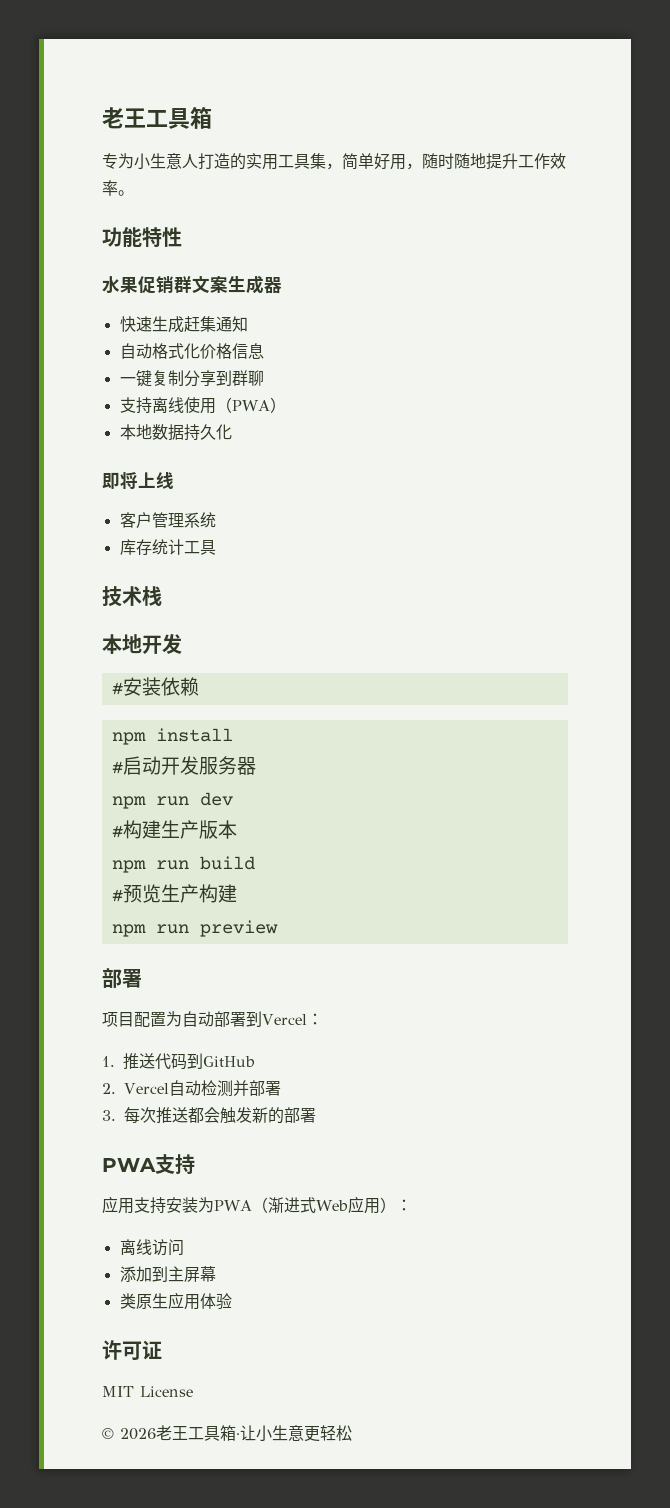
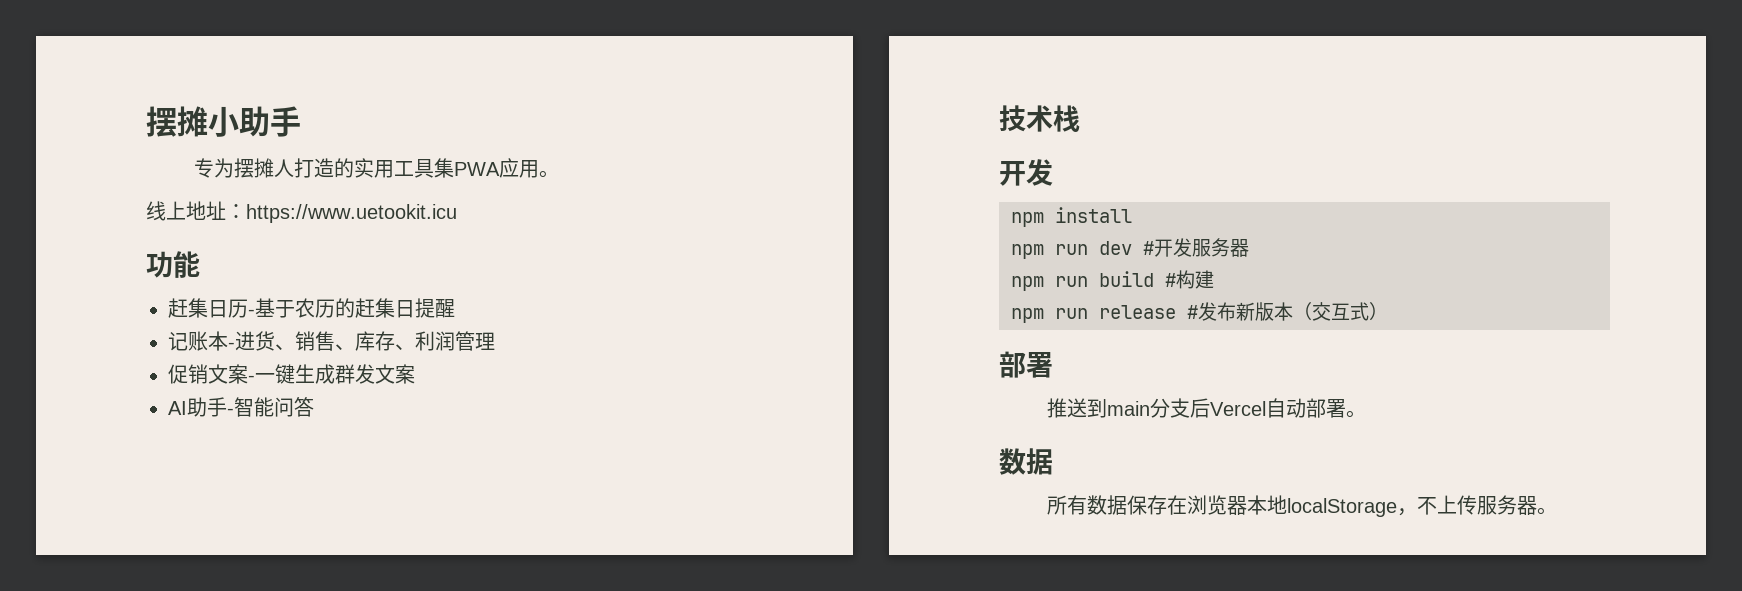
[102,107,212,129] 老王工具箱 -> [146,106,301,137] 摆摊小助手
[134,153,182,170] 小生意 -> [233,158,274,178] 摆摊
[326,153,566,170] [102,180,134,196] [102,227,182,248] [102,275,282,294] [119,316,248,333] [119,343,264,359] [119,370,264,387] [119,397,286,414] [119,424,232,441] [102,471,174,489] [119,512,216,528] [119,539,216,555] ，简单好用，随时随地提升工作效率。 // 功能特性 // 水果促销群文案生成器 // 快速生成赶集通知 // 自动格式化价格信息 // 一键复制分享到群聊 // 支持离线使用（PWA） // 本地数据持久化 // 即将上线 // 客户管理系统 // 库存统计工具 -> [453,158,559,178] [146,201,457,223] [146,251,200,278] [168,298,455,318] [168,331,495,351] [168,364,415,384] [168,397,314,417] PWA应用。 // 线上地址：https://www.uetookit.icu // 功能 // 赶集日历-基于农历的赶集日提醒 // 记账本-进货、销售、库存、利润管理 // 促销文案-一键生成群发文案 // AI助手-智能问答
[102,634,182,654] [111,677,199,696] 本地开发 // #安装依赖 -> [999,159,1053,186] 开发
[111,756,161,775] #启动 -> [1011,241,1154,259] npm run dev #
[199,792,233,806] dev // -> [1099,271,1154,287] build
[160,820,237,839] [111,856,255,873] [111,884,237,903] [111,920,278,937] [102,968,142,988] [102,1011,323,1027] [102,1053,255,1070] [102,1080,281,1097] [102,1107,316,1124] [102,1154,195,1175] [102,1196,412,1214] [119,1239,184,1256] [119,1266,216,1282] [119,1292,232,1310] [102,1340,162,1360] [102,1386,193,1397] [102,1425,352,1442] 生产版本 // npm run build // #预览生产构建 // npm run preview // 部署 // 项目配置为自动部署到Vercel： // 1.推送代码到GitHub // 2. Vercel自动检测并部署 // 3.每次推送都会触发新的部署 // PWA支持 // 应用支持安装为PWA（渐进式Web应用）： // 离线访问 // 添加到主屏幕 // 类原生应用体验 // 许可证 // MIT License // © 2026老王工具箱·让小生意更轻松 -> [1011,302,1388,323] [999,351,1053,378] [1046,398,1366,418] [999,448,1053,475] [1046,495,1557,517] // npm run release #发布新版本（交互式） // 部署 // 推送到main分支后Vercel自动部署。 // 数据 // 所有数据保存在浏览器本地localStorage，不上传服务器。

